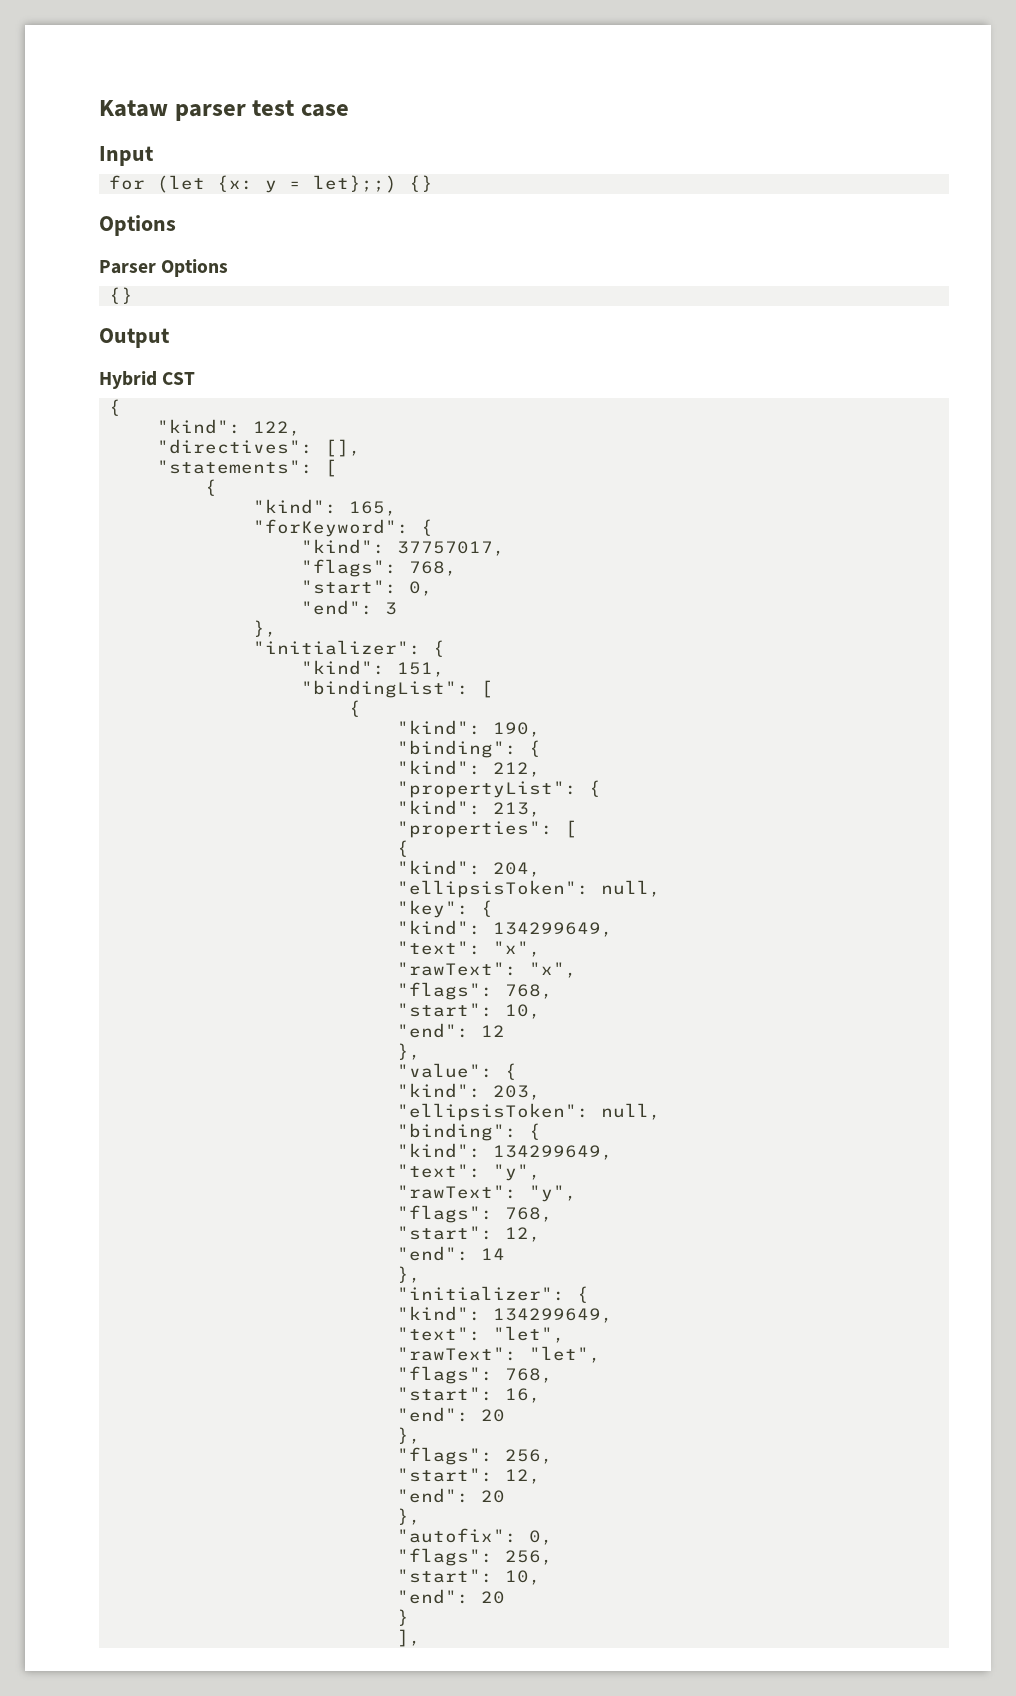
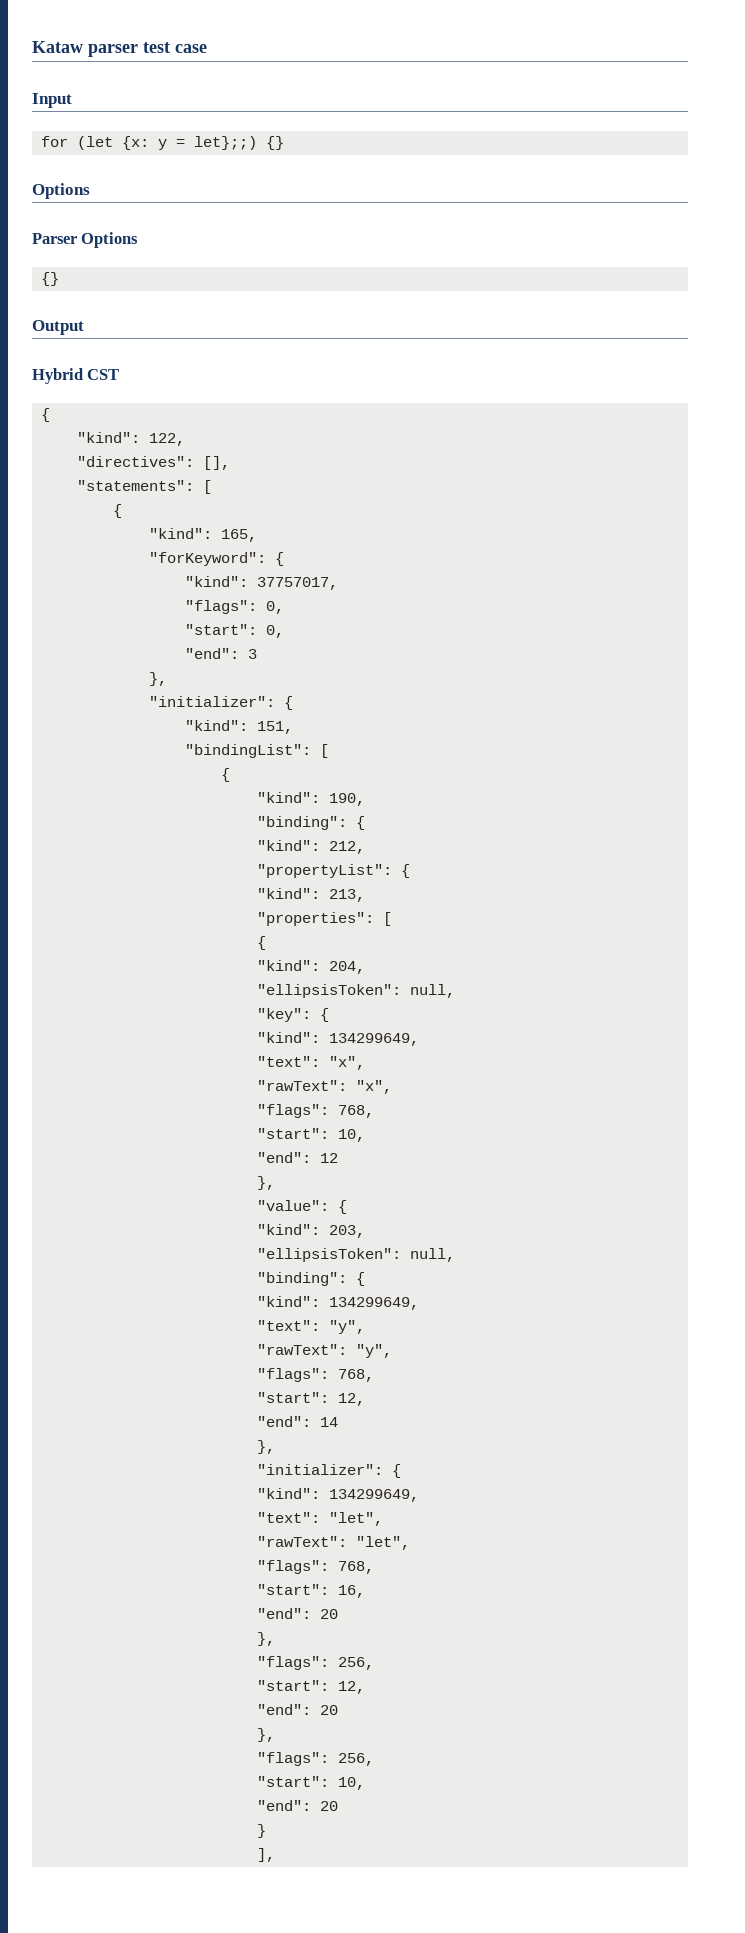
[409,561,458,576] 768, -> [266,601,285,614] 0,
[397,1528,554,1545] // "autofix": 0, -> (276, 1735) none

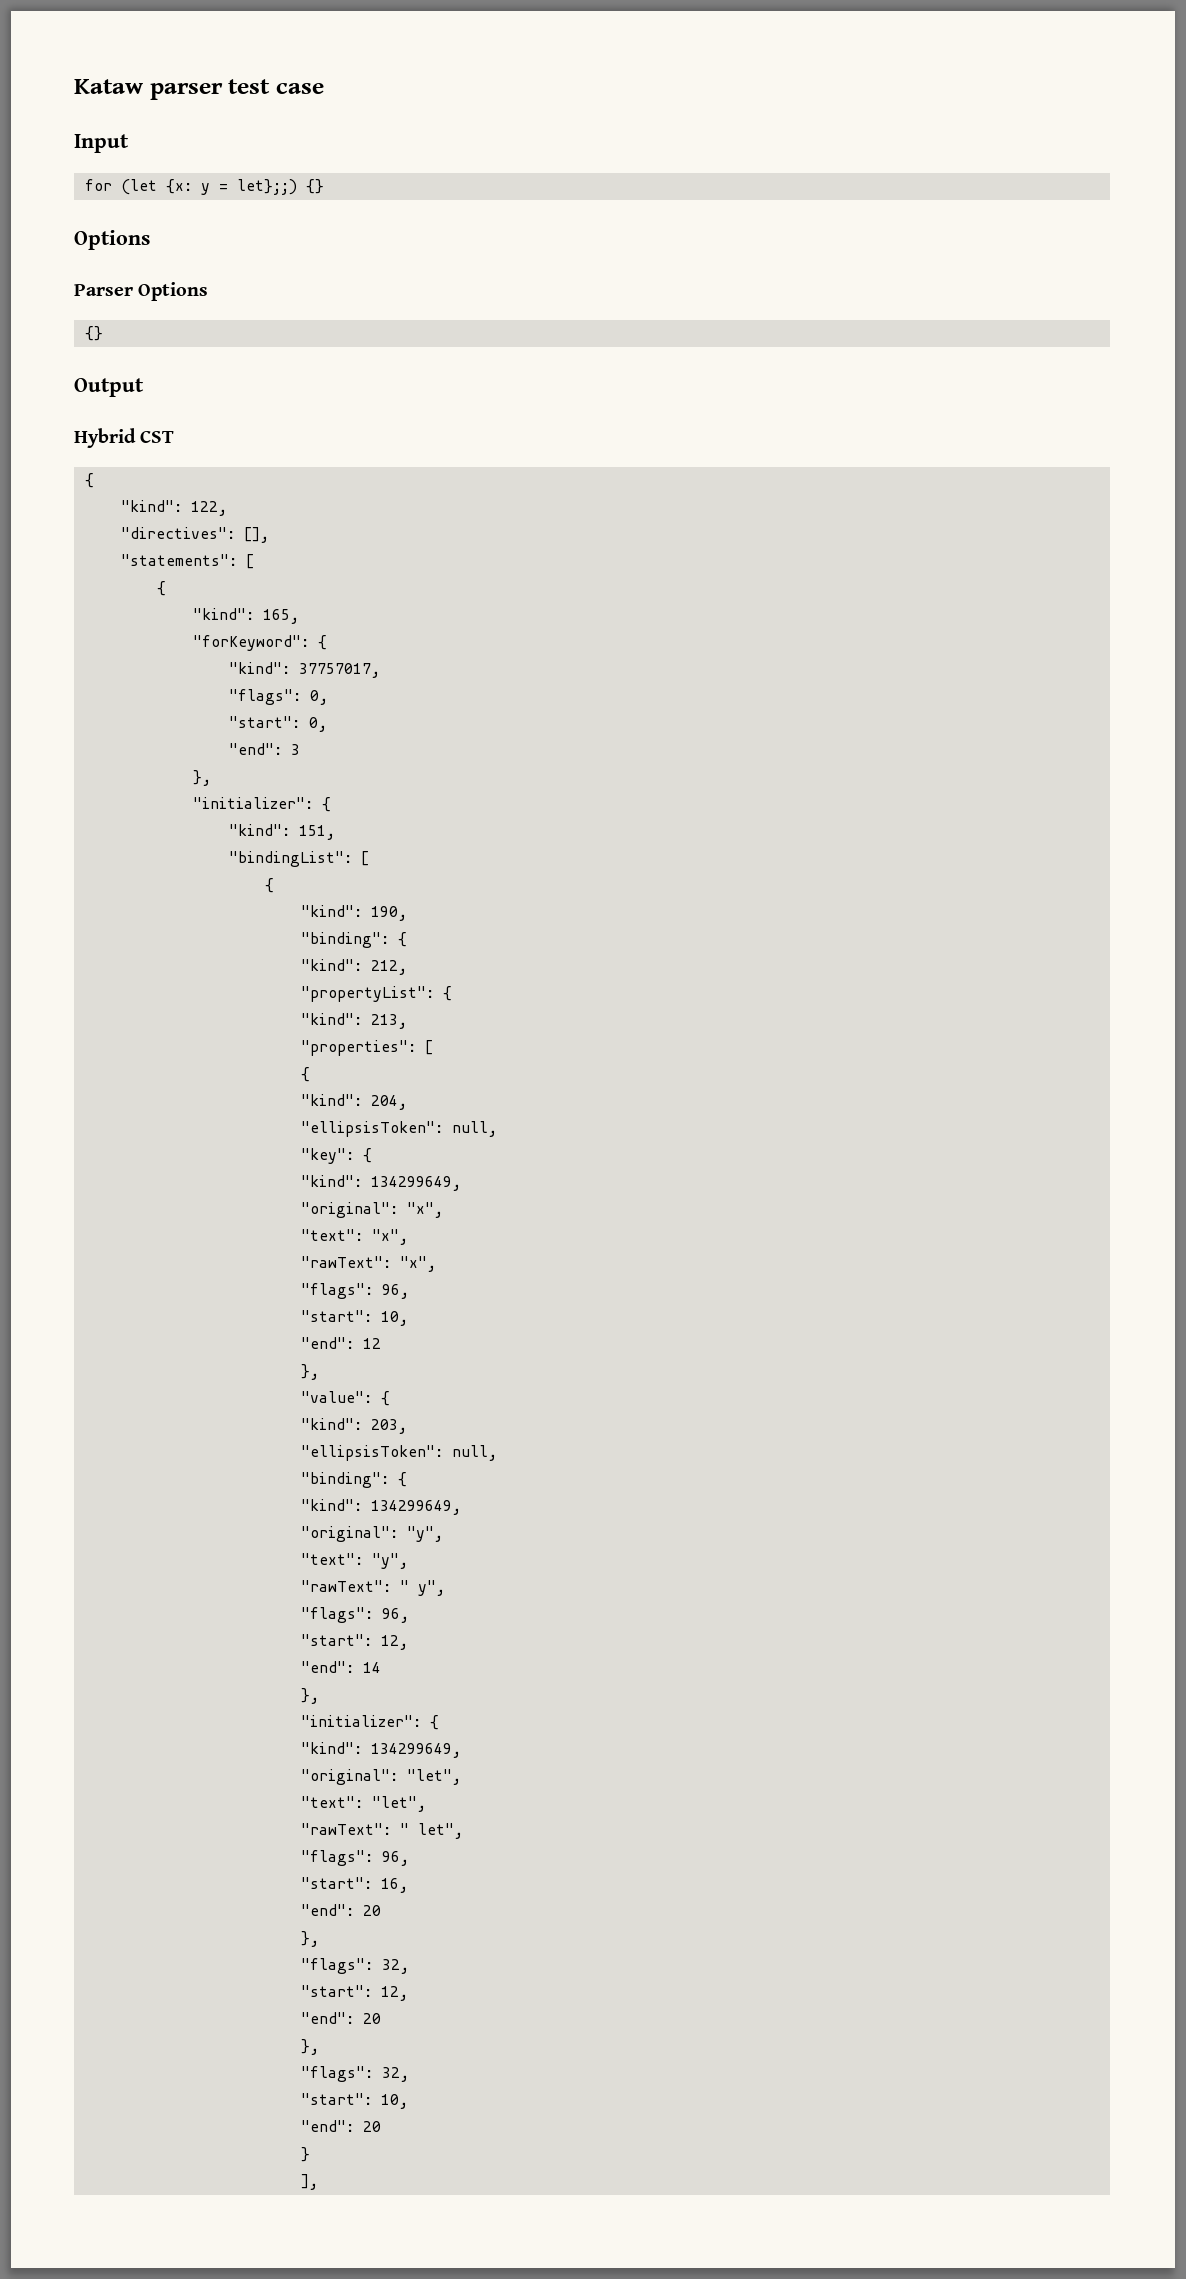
(420, 1039) none -> [300,1202,443,1218] // "original": "x",
[338,1105,375,1118] 768, -> [381,1284,409,1299] 96,
(420, 1303) none -> [300,1526,443,1542] // "original": "y",
[356,1344,393,1358] [257,1368,375,1382] "y", // "flags": 768, -> [399,1580,445,1596] [300,1607,409,1623] " y", // "flags": 96,
(420, 1495) none -> [300,1769,461,1785] // "original": "let",
[356,1536,411,1550] [257,1560,375,1574] "let", // "flags": 768, -> [399,1823,463,1839] [300,1850,409,1866] " let", // "flags": 96,
[338,1657,375,1670] 256, -> [381,1959,409,1974] 32,
[338,1753,375,1766] 256, -> [381,2067,409,2082] 32,

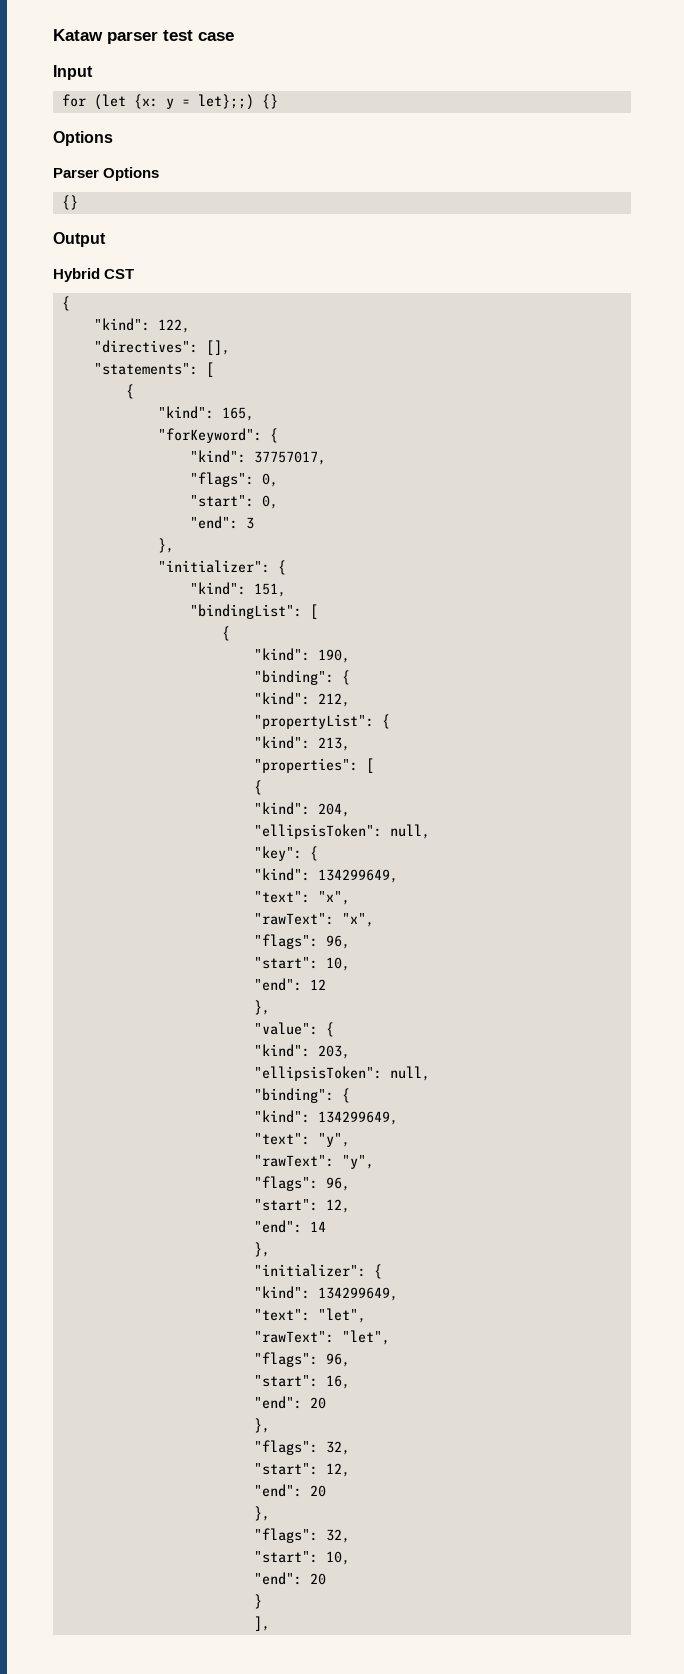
[300,1202,443,1218] // "original": "x", -> (398, 876) none
[300,1526,443,1542] // "original": "y", -> (398, 1118) none
[399,1580,445,1596] " y", -> [341,1155,374,1169] "y",
[300,1769,461,1785] // "original": "let", -> (398, 1294) none
[399,1823,463,1839] " let", -> [341,1330,390,1345] "let",

